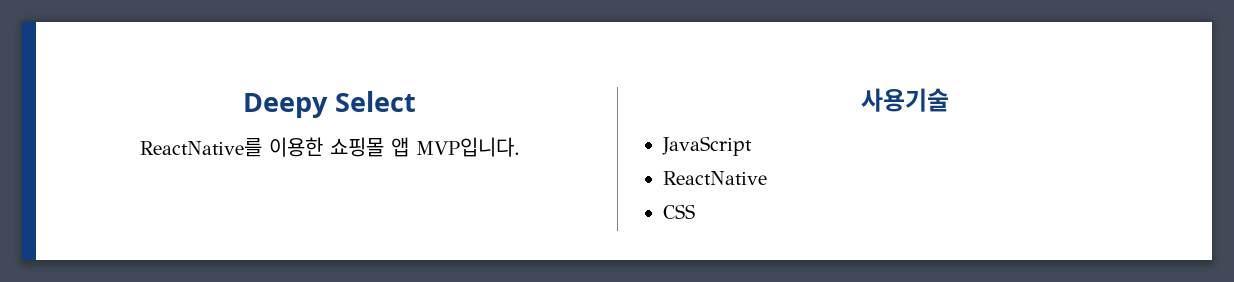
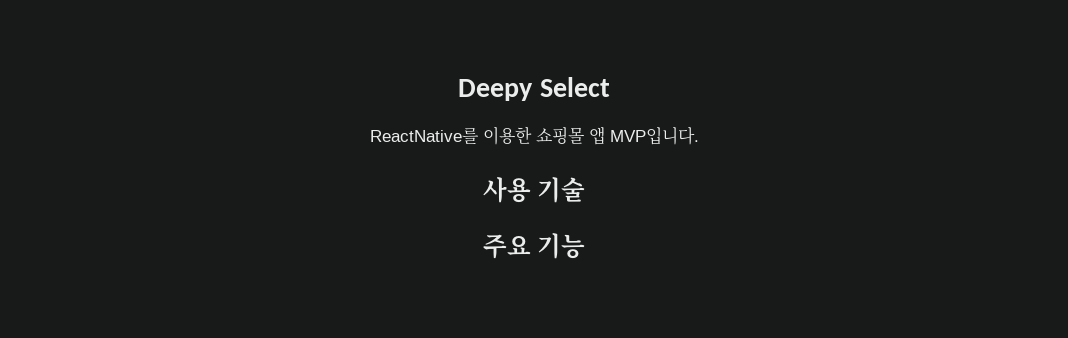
[860,88,949,112] [662,136,752,156] [663,171,767,185] [663,204,695,219] 사용기술 // JavaScript // ReactNative // CSS -> [482,177,586,203] [482,233,586,259] 사용 기술 // 주요 기능

